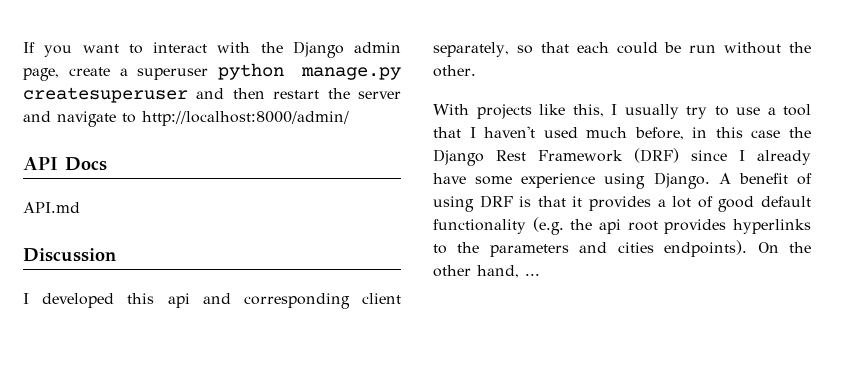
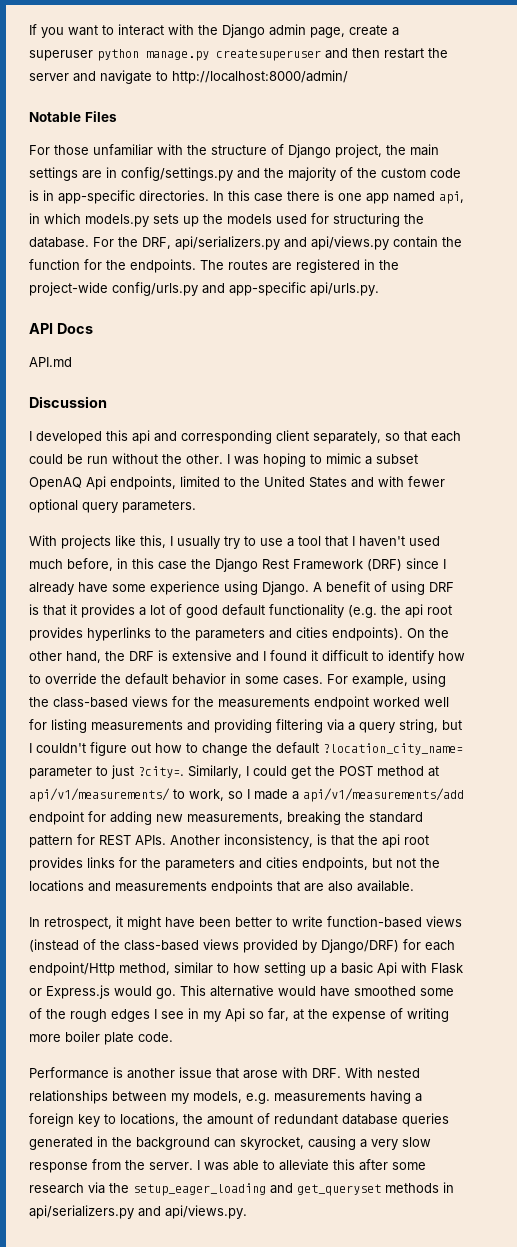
(349, 118) none -> [29,111,117,122] [29,144,439,158] [29,167,461,181] [29,190,464,204] [29,213,424,227] [29,236,462,250] [29,259,399,273] [29,282,379,296] // Notable Files // For those unfamiliar with the structure of Django project, the main settings are in config/settings.py and the majority of the custom code is in app-specific directories. In this case there is one app named api, in which models.py sets up the models used for structuring the database. For the DRF, api/serializers.py and api/views.py contain the function for the endpoints. The routes are registered in the project-wide config/urls.py and app-specific api/urls.py.
(476, 71) none -> [227,453,418,467] [29,476,445,490] [29,499,196,513] I was hoping to mimic a subset OpenAQ Api endpoints, limited to the United States and with fewer optional query parameters.
[525,273,540,276] ... -> [105,650,465,664] [29,673,446,687] [29,696,449,710] [29,719,462,733] [29,742,463,756] [29,765,439,779] [29,788,464,802] [29,811,423,825] [29,834,429,848] [29,857,440,871] [29,880,414,894] [29,916,462,930] [29,939,455,953] [29,962,463,976] [29,985,454,999] [29,1008,449,1022] [29,1031,173,1045] [29,1067,420,1079] [29,1090,422,1104] [29,1113,449,1127] [29,1136,431,1150] [29,1159,426,1173] [29,1182,454,1196] [29,1205,247,1219] the DRF is extensive and I found it difficult to identify how to override the default behavior in some cases. For example, using the class-based views for the measurements endpoint worked well for listing measurements and providing filtering via a query string, but I couldn't figure out how to change the default ?location_city_name= parameter to just ?city=. Similarly, I could get the POST method at api/v1/measurements/ to work, so I made a api/v1/measurements/add endpoint for adding new measurements, breaking the standard pattern for REST APIs. Another inconsistency, is that the api root provides links for the parameters and cities endpoints, but not the locations and measurements endpoints that are also available. // In retrospect, it might have been better to write function-based views (instead of the class-based views provided by Django/DRF) for each endpoint/Http method, similar to how setting up a basic Api with Flask or Express.js would go. This alternative would have smoothed some of the rough edges I see in my Api so far, at the expense of writing more boiler plate code. // Performance is another issue that arose with DRF. With nested relationships between my models, e.g. measurements having a foreign key to locations, the amount of redundant database queries generated in the background can skyrocket, causing a very slow response from the server. I was able to alleviate this after some research via the setup_eager_loading and get_queryset methods in api/serializers.py and api/views.py.

